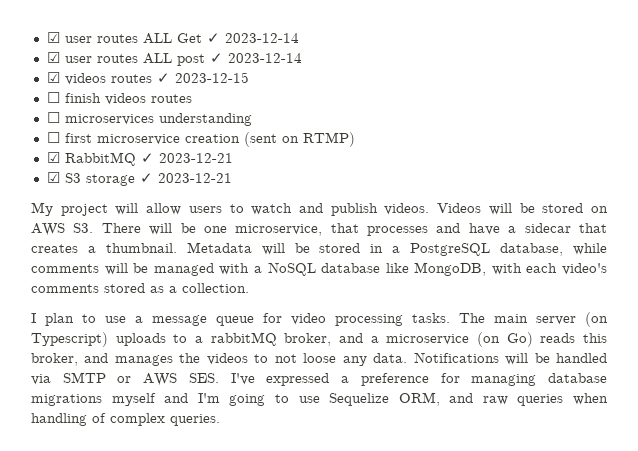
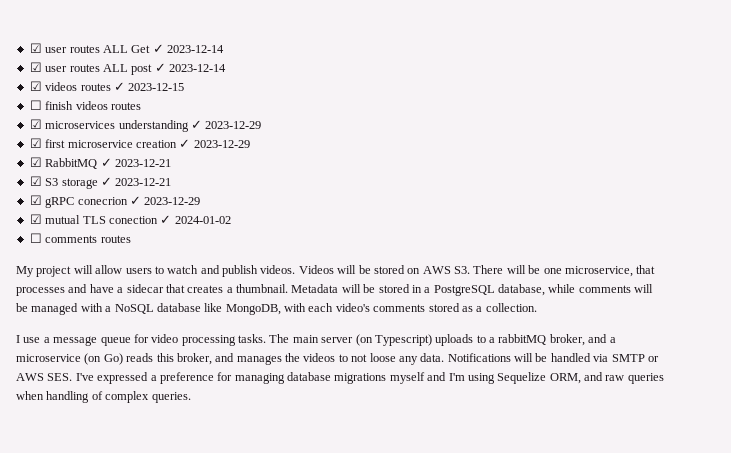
[46,112,60,123] ☐ -> [29,119,42,129] ☑
[46,132,355,147] // ☐ first microservice creation (sent on RTMP) -> [190,120,262,129] [29,138,250,148] ✓ 2023-12-29 // ☑ first microservice creation ✓ 2023-12-29
(232, 178) none -> [29,195,201,208] [29,214,231,224] [29,233,131,243] // ☑ gRPC conecrion ✓ 2023-12-29 // ☑ mutual TLS conection ✓ 2024-01-02 // ☐ comments routes
[45,313,96,326] plan to -> (20, 339) none
[229,394,320,406] going to use -> [467,373,495,384] using

